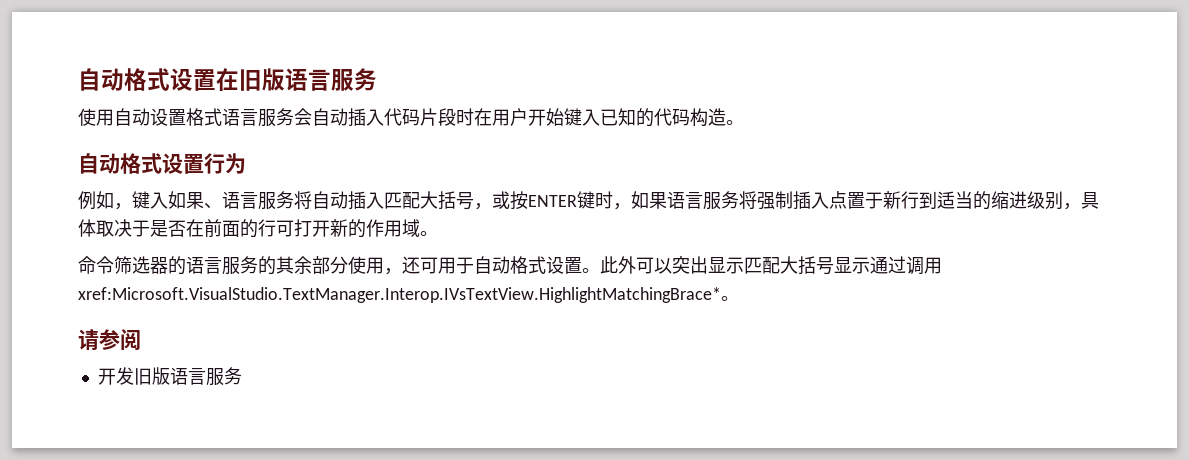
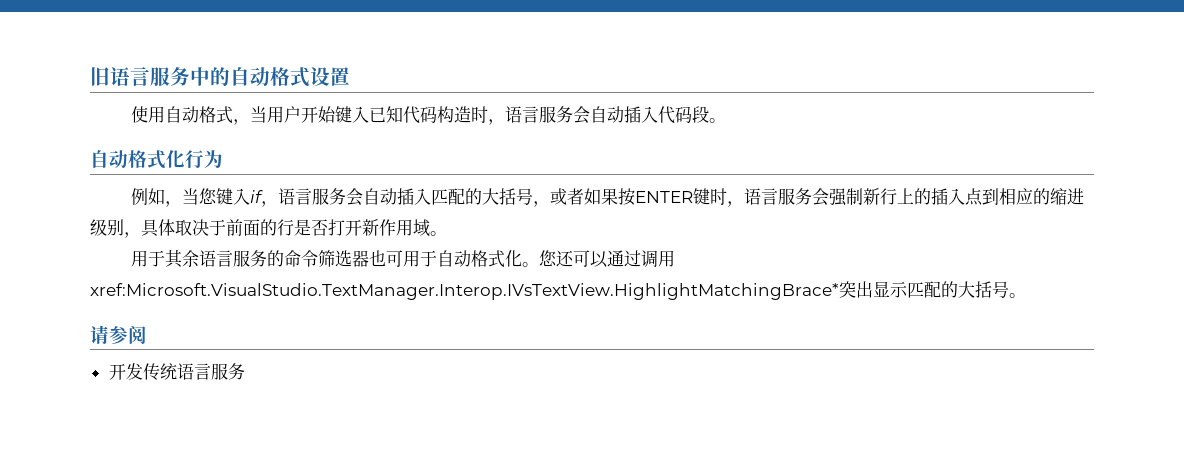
[78,68,377,91] 自动格式设置在旧版语言服务 -> [90,67,350,87] 旧语言服务中的自动格式设置
[150,108,222,126] 设置格式 -> [198,106,505,125] 格式，当用户开始键入已知代码构造时，
[420,108,726,127] 片段时在用户开始键入已知的代码构造 -> [691,106,709,123] 段
[162,153,204,174] 设置 -> [166,150,185,168] 化
[132,191,312,210] 键入如果、语言服务将 -> [181,188,363,207] 当您键入if，语言服务会
(420, 200) none -> [464,188,482,205] 的
(510, 200) none -> [566,188,618,205] 者如果
[631,191,973,210] 如果语言服务将强制插入点置于新行到适当 -> [743,188,1033,206] 语言服务会强制新行上的插入点到相应
[150,219,204,237] 是否在 -> (226, 227) none
[276,219,366,238] 可打开新的 -> [294,219,379,236] 是否打开新
[78,256,942,275] [78,287,721,303] 命令筛选器的语言服务的其余部分使用，还可用于自动格式设置。此外可以突出显示匹配大括号显示通过调用xref:Microsoft.VisualStudio.TextManager.Interop.IVsTextView.HighlightMatchingBrace* -> [130,249,675,268] [90,281,1009,300] 用于其余语言服务的命令筛选器也可用于自动格式化。您还可以通过调用xref:Microsoft.VisualStudio.TextManager.Interop.IVsTextView.HighlightMatchingBrace*突出显示匹配的大括号
[133,367,170,385] 旧版 -> [142,363,177,381] 传统

